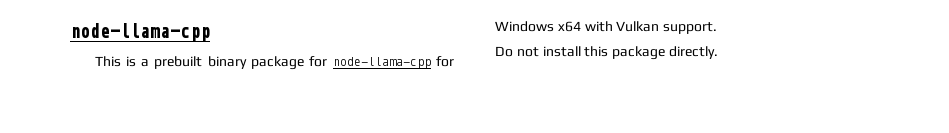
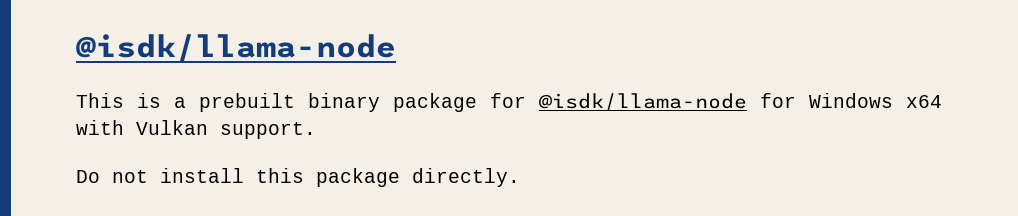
[70,23,210,42] node-llama-cpp -> [76,34,396,62] @isdk/llama-node
[332,57,431,69] node-llama-cpp -> [539,93,747,111] @isdk/llama-node

